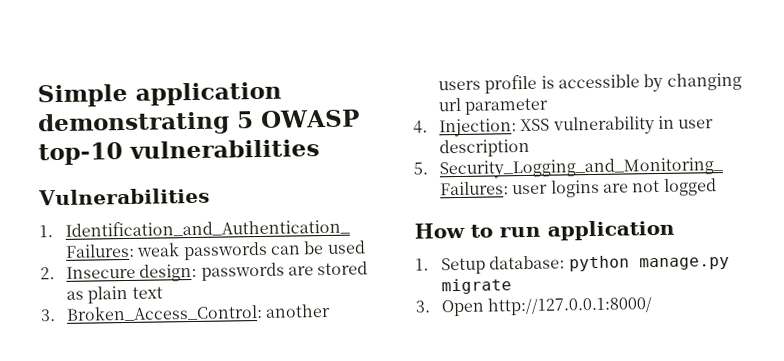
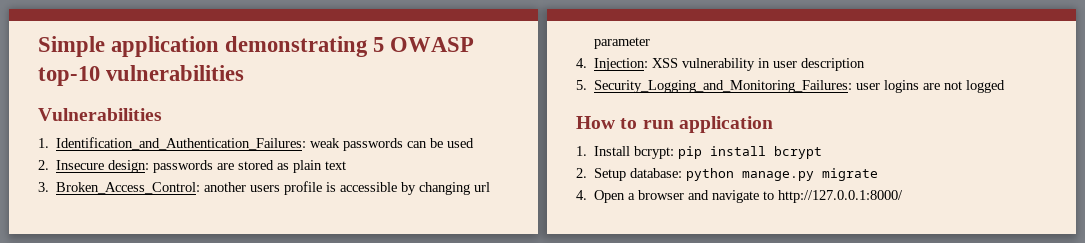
(429, 264) none -> [594,146,823,159] [576,168,587,178] Install bcrypt: pip install bcrypt // 2.
[415,299,485,317] 3. Open -> [576,190,775,203] 4. Open a browser and navigate to

